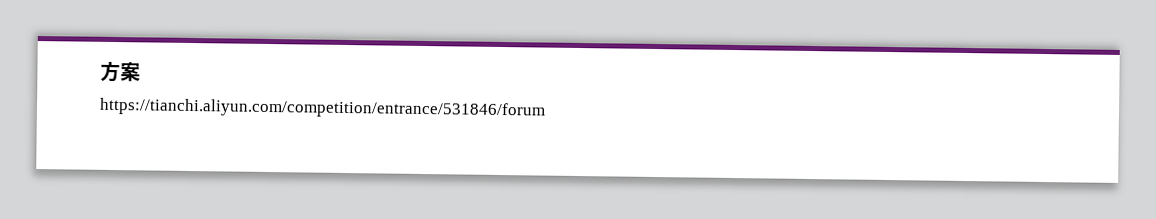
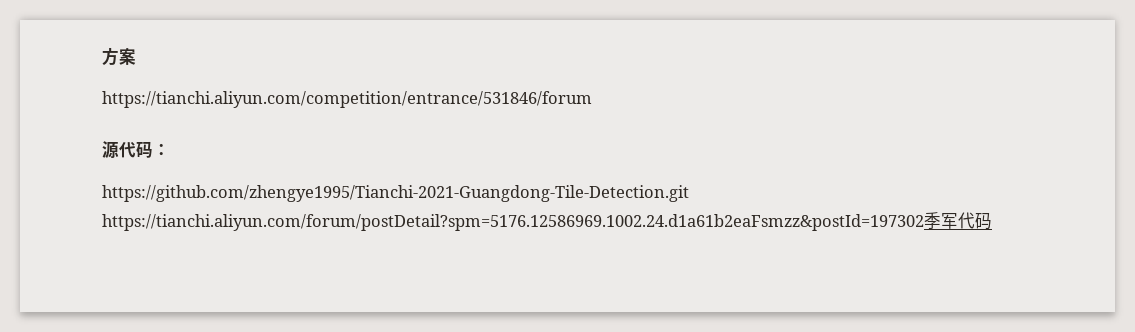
(546, 108) none -> [102,141,170,159] [102,185,689,202] [102,212,992,231] // 源代码： // https://github.com/zhengye1995/Tianchi-2021-Guangdong-Tile-Detection.git https://tianchi.aliyun.com/forum/postDetail?spm=5176.12586969.1002.24.d1a61b2eaFsmzz&postId=197302季军代码

